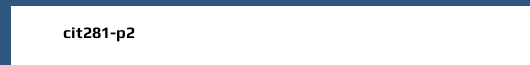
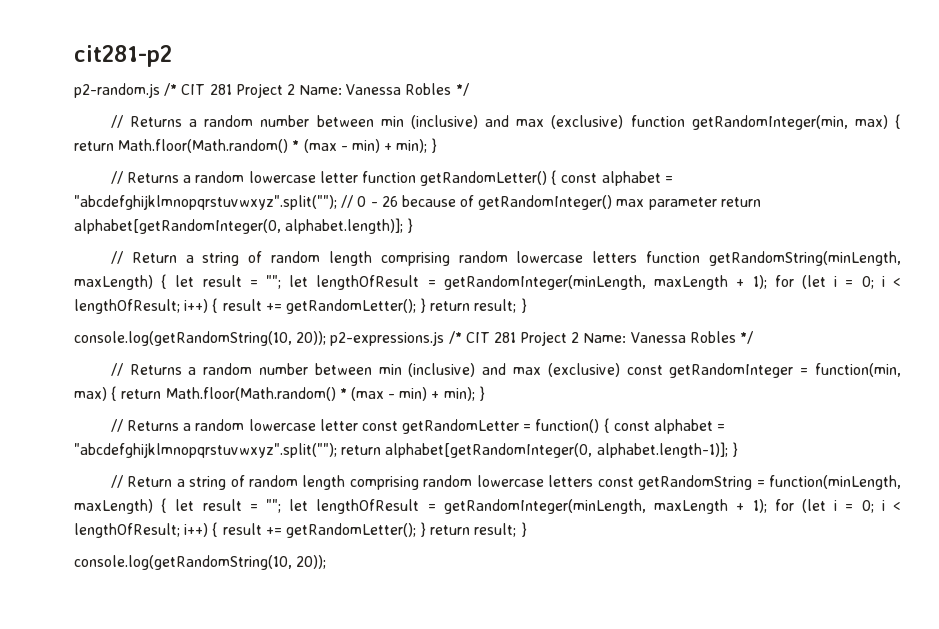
(135, 34) none -> [74,83,469,98] [110,114,901,130] [74,138,438,153] [110,170,673,186] [74,195,761,210] [74,218,414,234] [110,251,901,266] [74,274,902,290] [74,298,527,314] [74,331,754,346] [110,363,901,378] [74,386,485,401] [110,418,726,434] [74,442,738,458] [110,475,902,490] [74,498,902,514] [74,522,527,538] [74,555,327,570] // p2-random.js /* CIT 281 Project 2 Name: Vanessa Robles */ // // Returns a random number between min (inclusive) and max (exclusive) function getRandomInteger(min, max) { return Math.floor(Math.random() * (max - min) + min); } // // Returns a random lowercase letter function getRandomLetter() { const alphabet = "abcdefghijklmnopqrstuvwxyz".split(""); // 0 - 26 because of getRandomInteger() max parameter return alphabet[getRandomInteger(0, alphabet.length)]; } // // Return a string of random length comprising random lowercase letters function getRandomString(minLength, maxLength) { let result = ""; let lengthOfResult = getRandomInteger(minLength, maxLength + 1); for (let i = 0; i < lengthOfResult; i++) { result += getRandomLetter(); } return result; } // console.log(getRandomString(10, 20)); p2-expressions.js /* CIT 281 Project 2 Name: Vanessa Robles */ // // Returns a random number between min (inclusive) and max (exclusive) const getRandomInteger = function(min, max) { return Math.floor(Math.random() * (max - min) + min); } // // Returns a random lowercase letter const getRandomLetter = function() { const alphabet = "abcdefghijklmnopqrstuvwxyz".split(""); return alphabet[getRandomInteger(0, alphabet.length-1)]; } // // Return a string of random length comprising random lowercase letters const getRandomString = function(minLength, maxLength) { let result = ""; let lengthOfResult = getRandomInteger(minLength, maxLength + 1); for (let i = 0; i < lengthOfResult; i++) { result += getRandomLetter(); } return result; } // console.log(getRandomString(10, 20));

